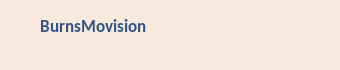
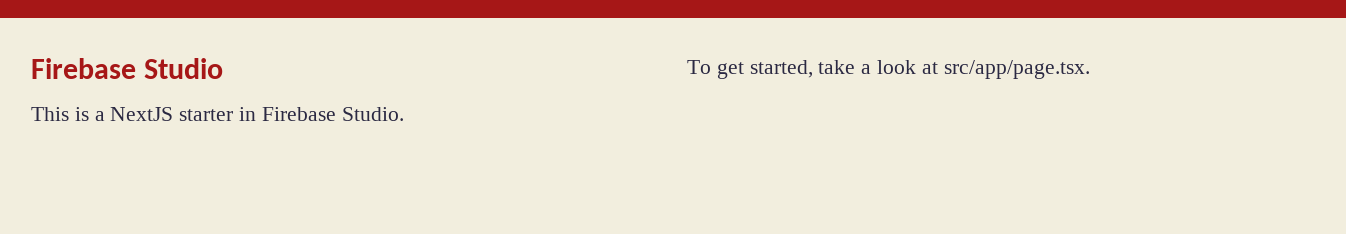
[40,19,146,32] BurnsMovision -> [31,58,224,79] [31,107,404,121] [687,60,1090,79] Firebase Studio // This is a NextJS starter in Firebase Studio. // To get started, take a look at src/app/page.tsx.

